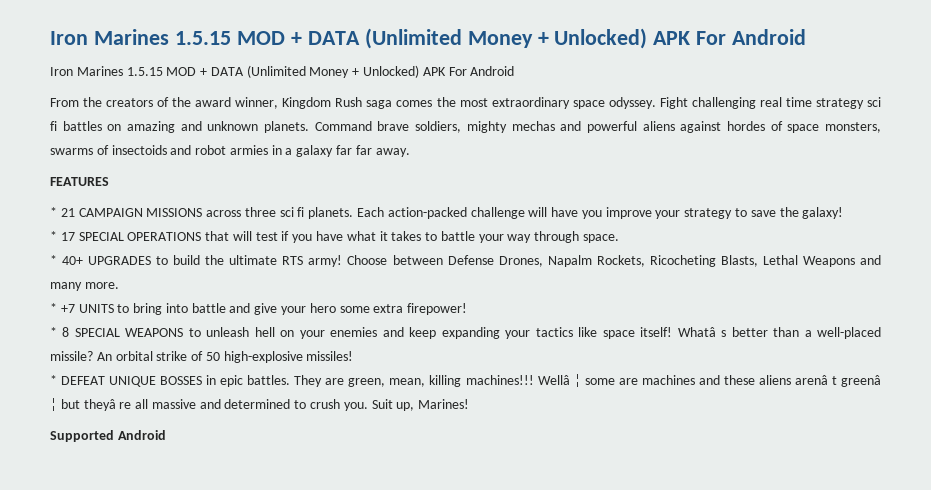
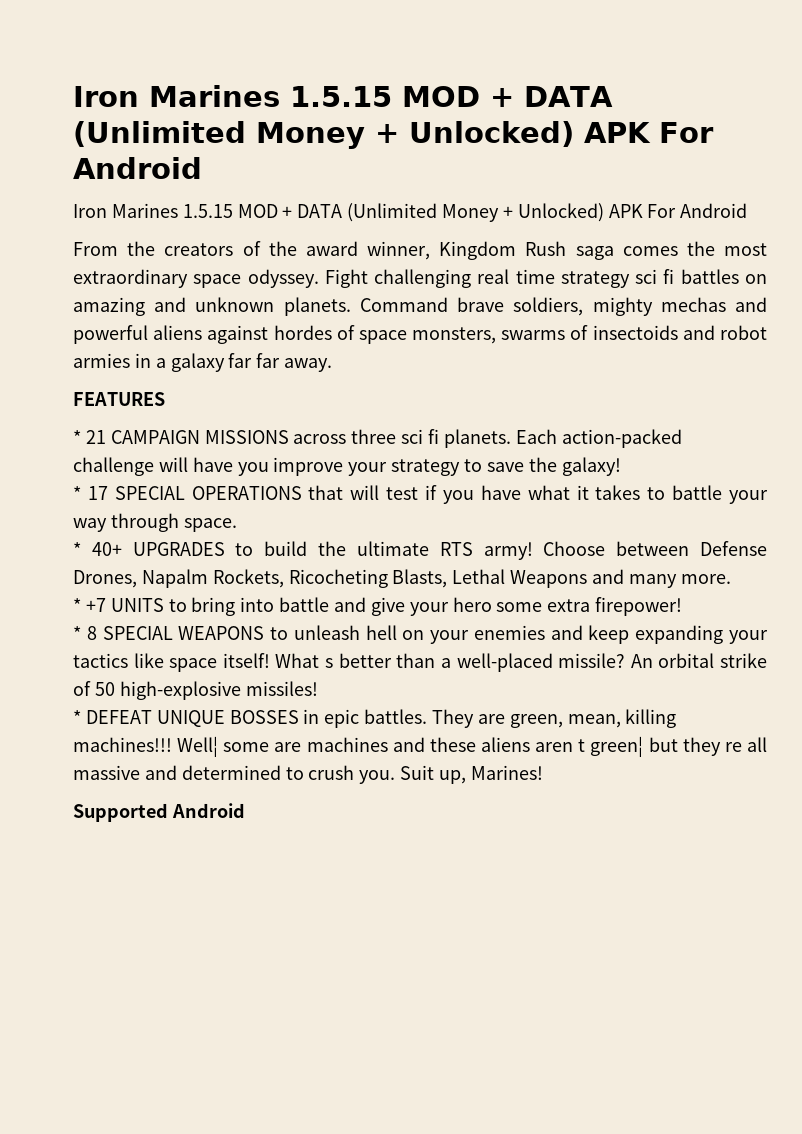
[677,327,716,337] Whatâ -> [275,653,320,668] What
[537,374,581,387] Wellâ ¦ -> [177,736,219,757] Well¦
[794,375,881,387] [50,398,116,411] arenâ t greenâ ¦ but theyâ -> [535,736,721,757] aren t green¦ but they

